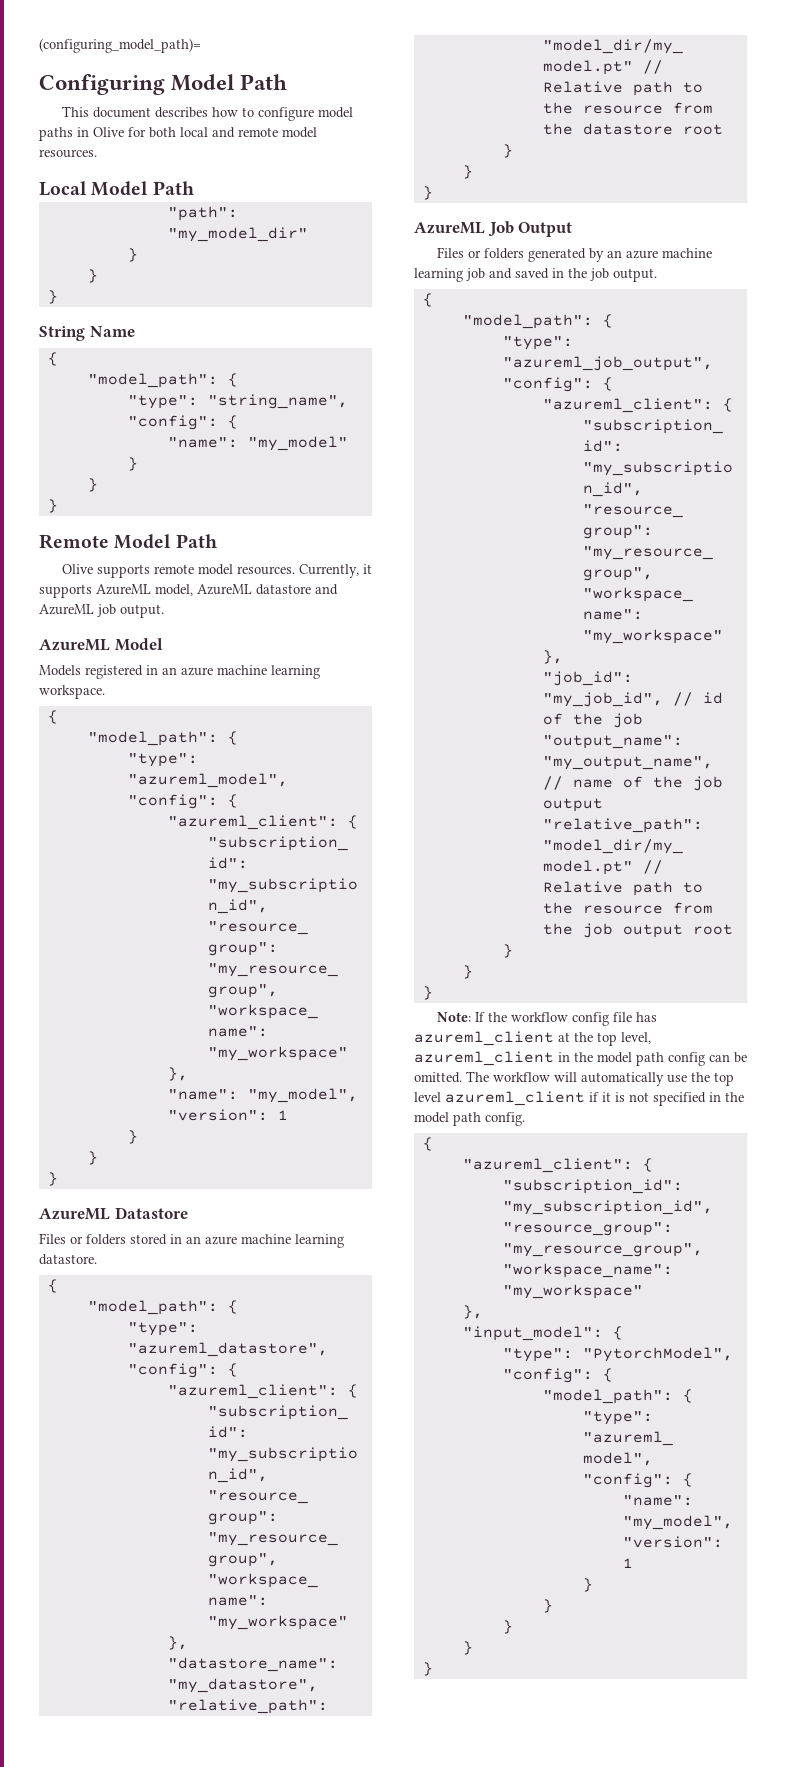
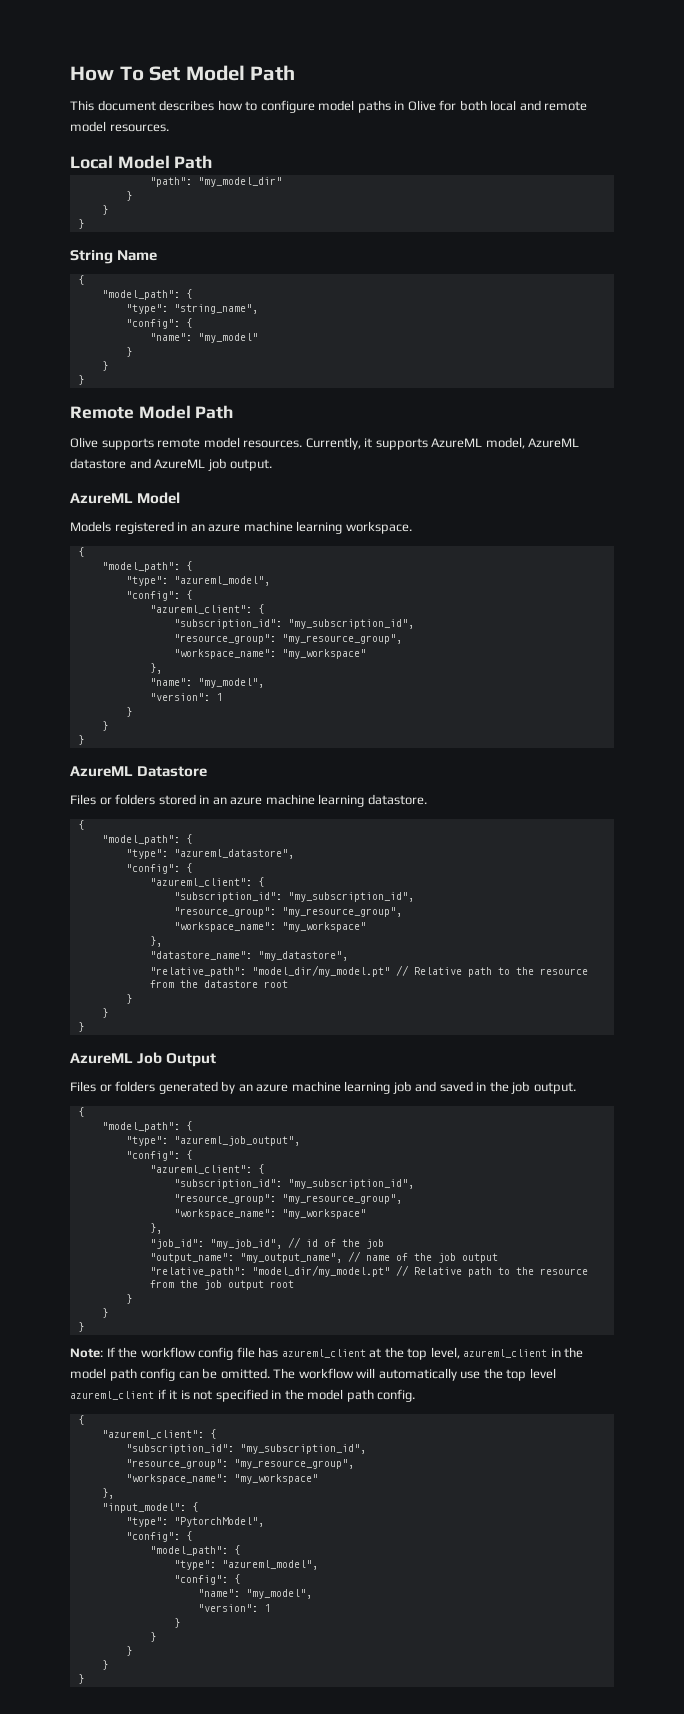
[39,38,201,53] [39,74,165,95] (configuring_model_path)= // Configuring -> [70,66,181,81] How To Set

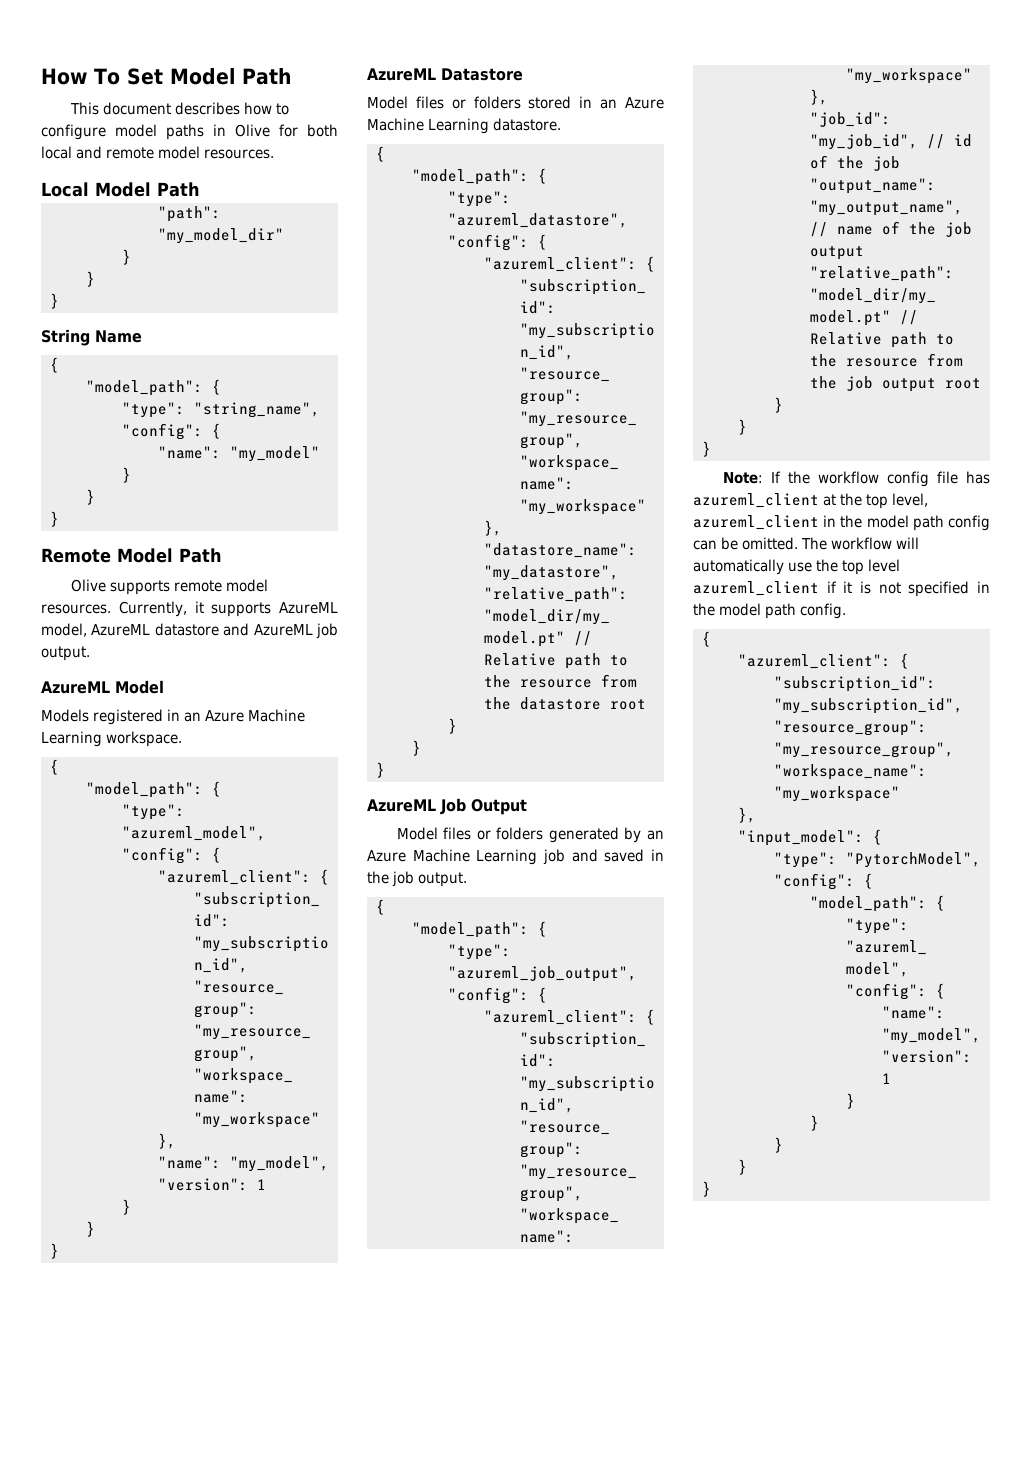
[208,521,343,534] azure machine learning -> [205,709,305,722] [41,731,102,747] Azure Machine Learning
[70,794,96,805] Files -> [367,96,444,109] Model files
[230,794,365,807] azure machine learning -> [625,97,664,109] [367,118,489,134] Azure Machine Learning
[70,1081,96,1092] Files -> [396,827,472,840] Model files
[256,1081,391,1094] azure machine learning -> [367,849,538,865] Azure Machine Learning

